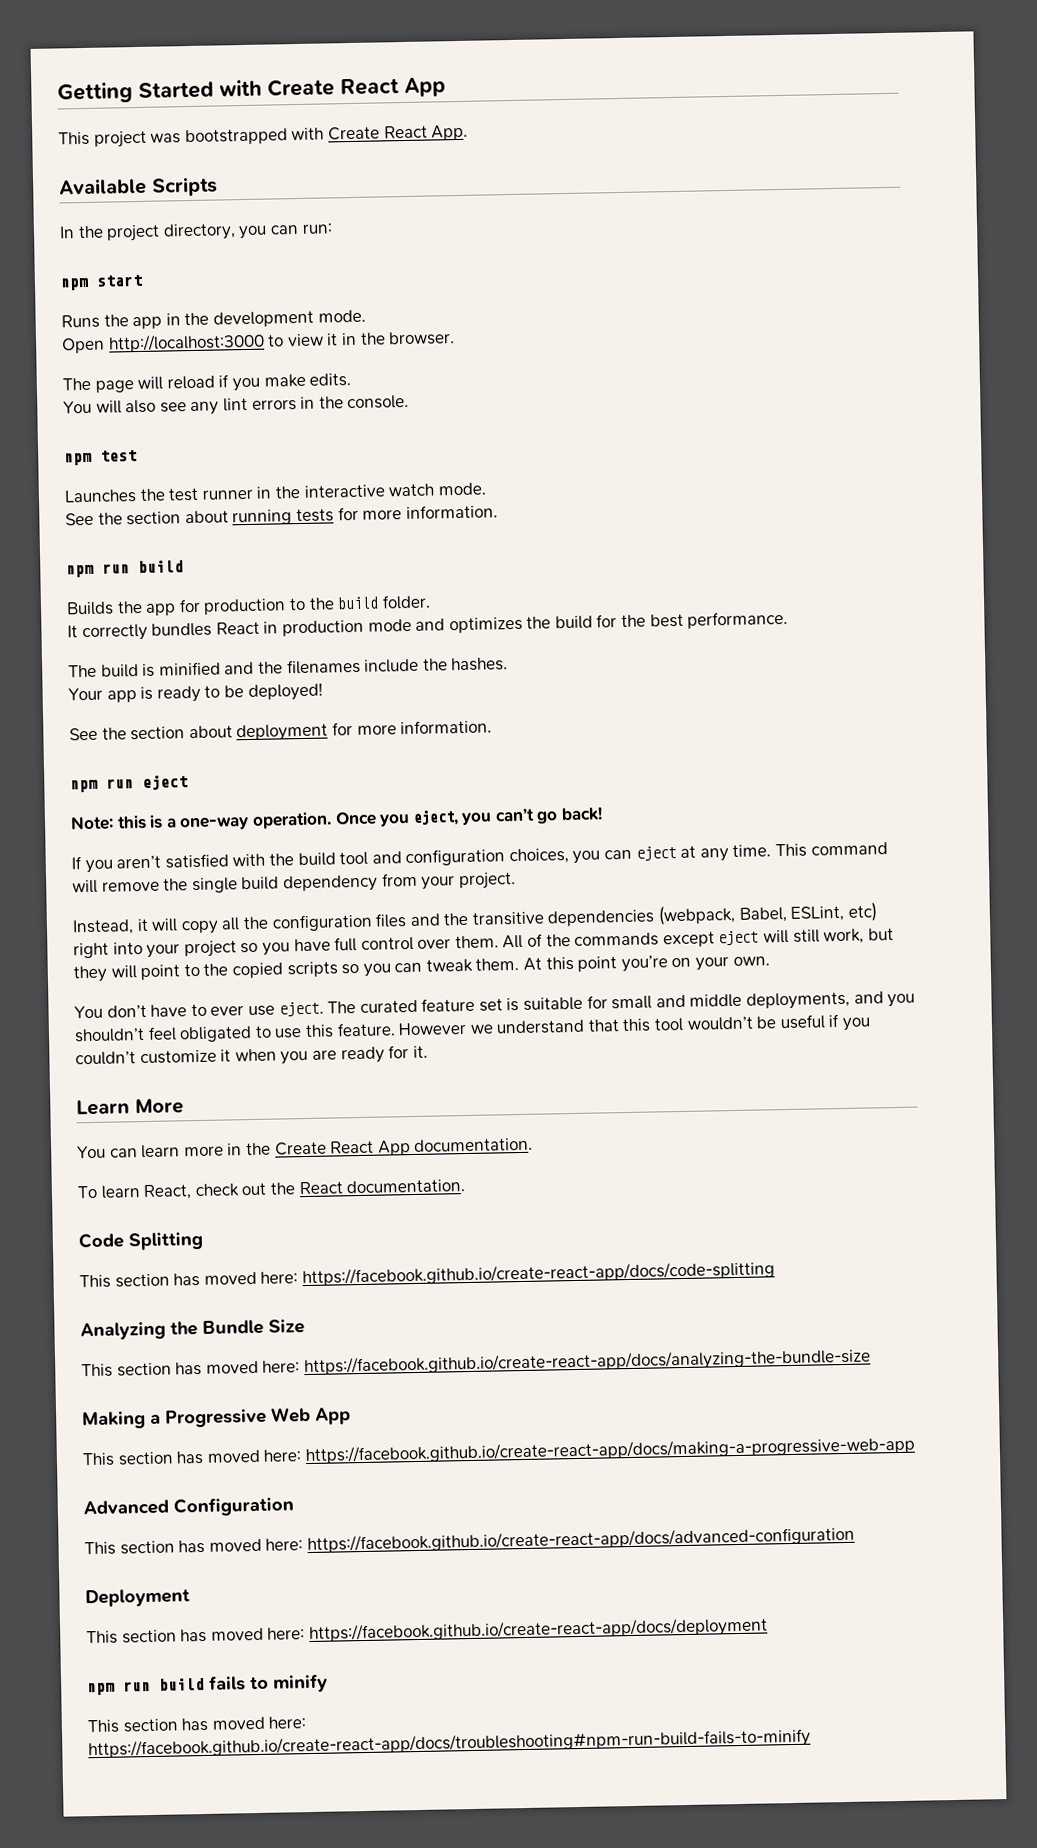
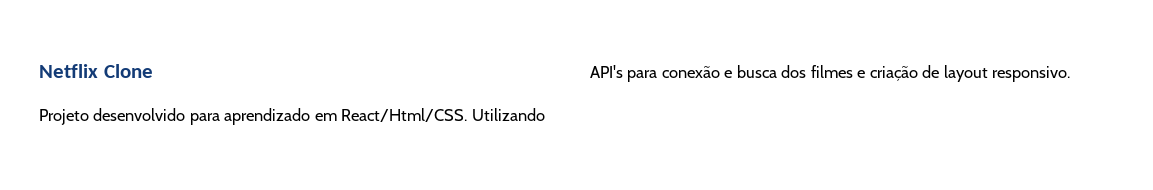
[57,77,446,104] [58,124,469,148] [59,176,218,197] [59,223,333,242] [60,274,143,291] [61,309,366,330] [61,331,456,354] [62,373,352,393] [63,394,410,416] [64,450,137,466] [64,482,486,504] [65,504,498,526] [66,560,184,578] [66,594,431,616] [67,610,789,642] [68,657,509,678] [68,682,323,703] [69,719,493,742] [70,774,188,793] [70,806,604,831] [71,842,888,874] [72,872,516,894] [72,902,878,936] [73,928,894,959] [73,955,770,983] [74,991,916,1019] [74,1014,872,1043] [75,1045,428,1066] [76,1098,184,1116] [77,1137,534,1159] [77,1179,466,1201] [78,1231,204,1251] [79,1260,775,1289] [80,1319,305,1341] [81,1347,871,1378] [82,1406,351,1430] [82,1435,915,1467] [83,1496,294,1517] [84,1525,855,1556] [85,1588,190,1608] [86,1616,768,1645] [87,1673,328,1696] [87,1716,307,1734] [88,1727,811,1760] Getting Started with Create React App // This project was bootstrapped with Create React App. // Available Scripts // In the project directory, you can run: // npm start // Runs the app in the development mode. // Open http://localhost:3000 to view it in the browser. // The page will reload if you make edits. // You will also see any lint errors in the console. // npm test // Launches the test runner in the interactive watch mode. // See the section about running tests for more information. // npm run build // Builds the app for production to the build folder. // It correctly bundles React in production mode and optimizes the build for the best performance. // The build is minified and the filenames include the hashes. // Your app is ready to be deployed! // See the section about deployment for more information. // npm run eject // Note: this is a one-way operation. Once you eject, you can’t go back! // If you aren’t satisfied with the build tool and configuration choices, you can eject at any time. This command will remove the single build dependency from your project. // Instead, it will copy all the configuration files and the transitive dependencies (webpack, Babel, ESLint, etc) right into your project so you have full control over them. All of the commands except eject will still work, but they will point to the copied scripts so you can tweak them. At this point you’re on your own. // You don’t have to ever use eject. The curated feature set is suitable for small and middle deployments, and you shouldn’t feel obligated to use this feature. However we understand that this tool wouldn’t be useful if you couldn’t customize it when you are ready for it. // Learn More // You can learn more in the Create React App documentation. // To learn React, check out the React documentation. // Code Splitting // This section has moved here: https://facebook.github.io/create-react-app/docs/code-splitting // Analyzing the Bundle Size // This section has moved here: https://facebook.github.io/create-react-app/docs/analyzing-the-bundle-size // Making a Progressive Web App // This section has moved here: https://facebook.github.io/create-react-app/docs/making-a-progressive-web-app // Advanced Configuration // This section has moved here: https://facebook.github.io/create-react-app/docs/advanced-configuration // Deployment // This section has moved here: https://facebook.github.io/create-react-app/docs/deployment // npm run build fails to minify // This section has moved here: https://facebook.github.io/create-react-app/docs/troubleshooting#npm-run-build-fails-to-minify -> [39,64,153,78] [39,108,545,125] [590,65,1071,82] Netflix Clone // Projeto desenvolvido para aprendizado em React/Html/CSS. Utilizando API's para conexão e busca dos filmes e criação de layout responsivo.

